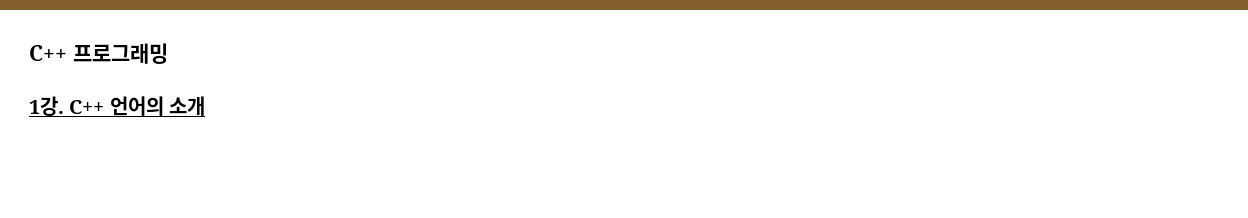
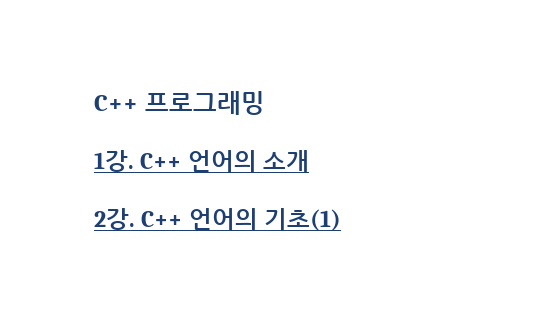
(206, 106) none -> [94,208,342,231] // 2강. C++ 언어의 기초(1)

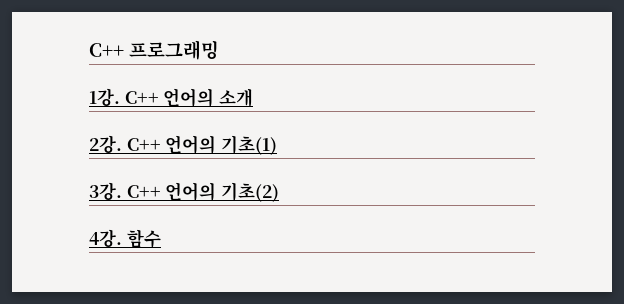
(342, 219) none -> [89,182,280,202] [89,229,161,248] // 3강. C++ 언어의 기초(2) // 4강. 함수

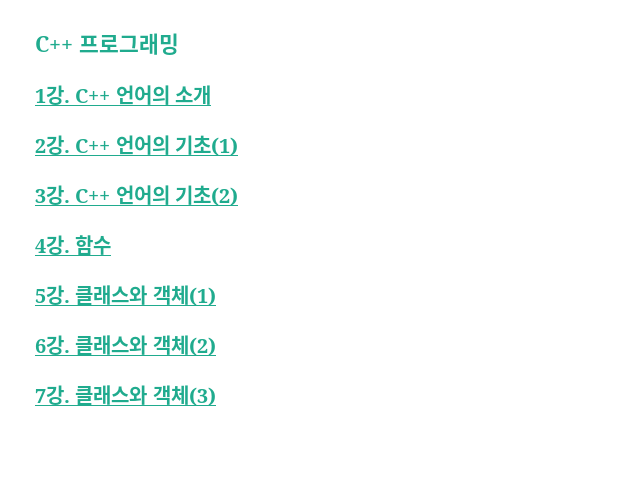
(161, 238) none -> [35,285,216,306] [35,335,216,356] [35,385,216,406] // 5강. 클래스와 객체(1) // 6강. 클래스와 객체(2) // 7강. 클래스와 객체(3)

